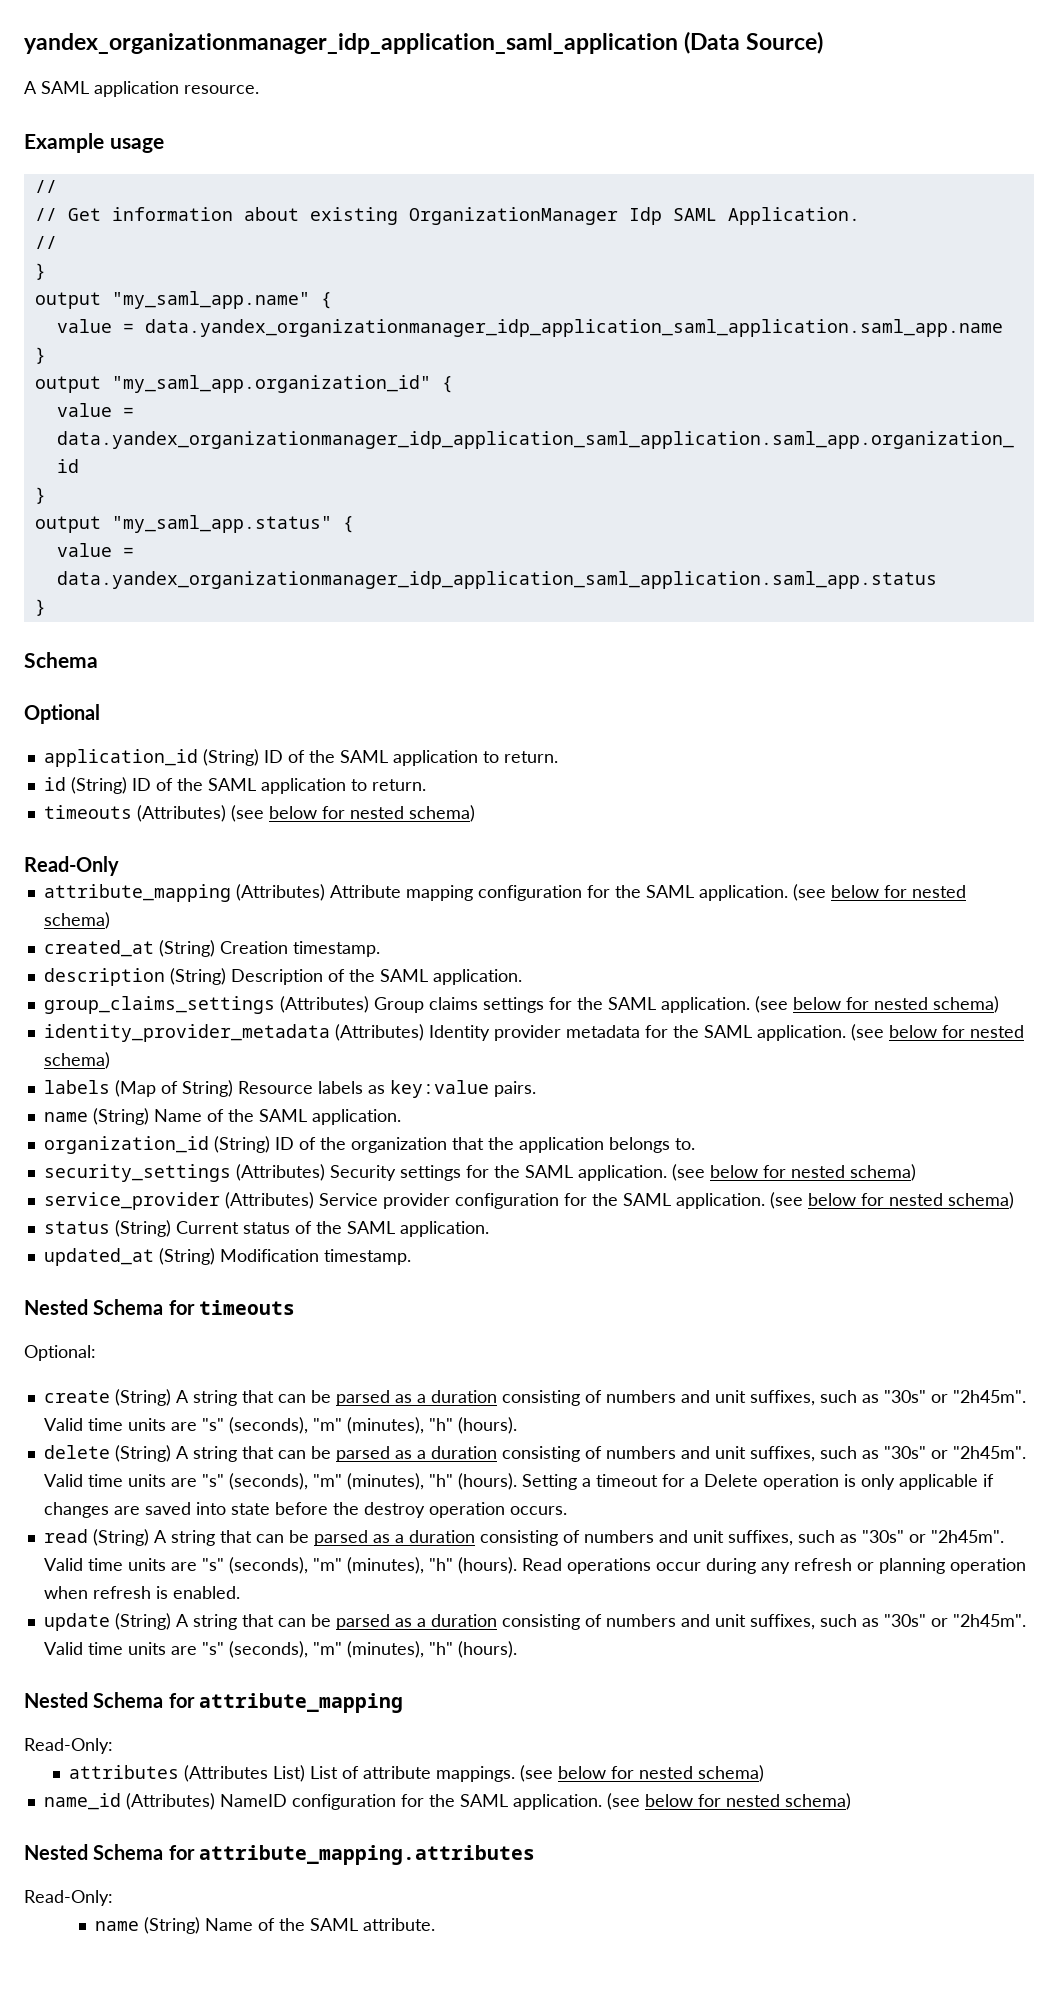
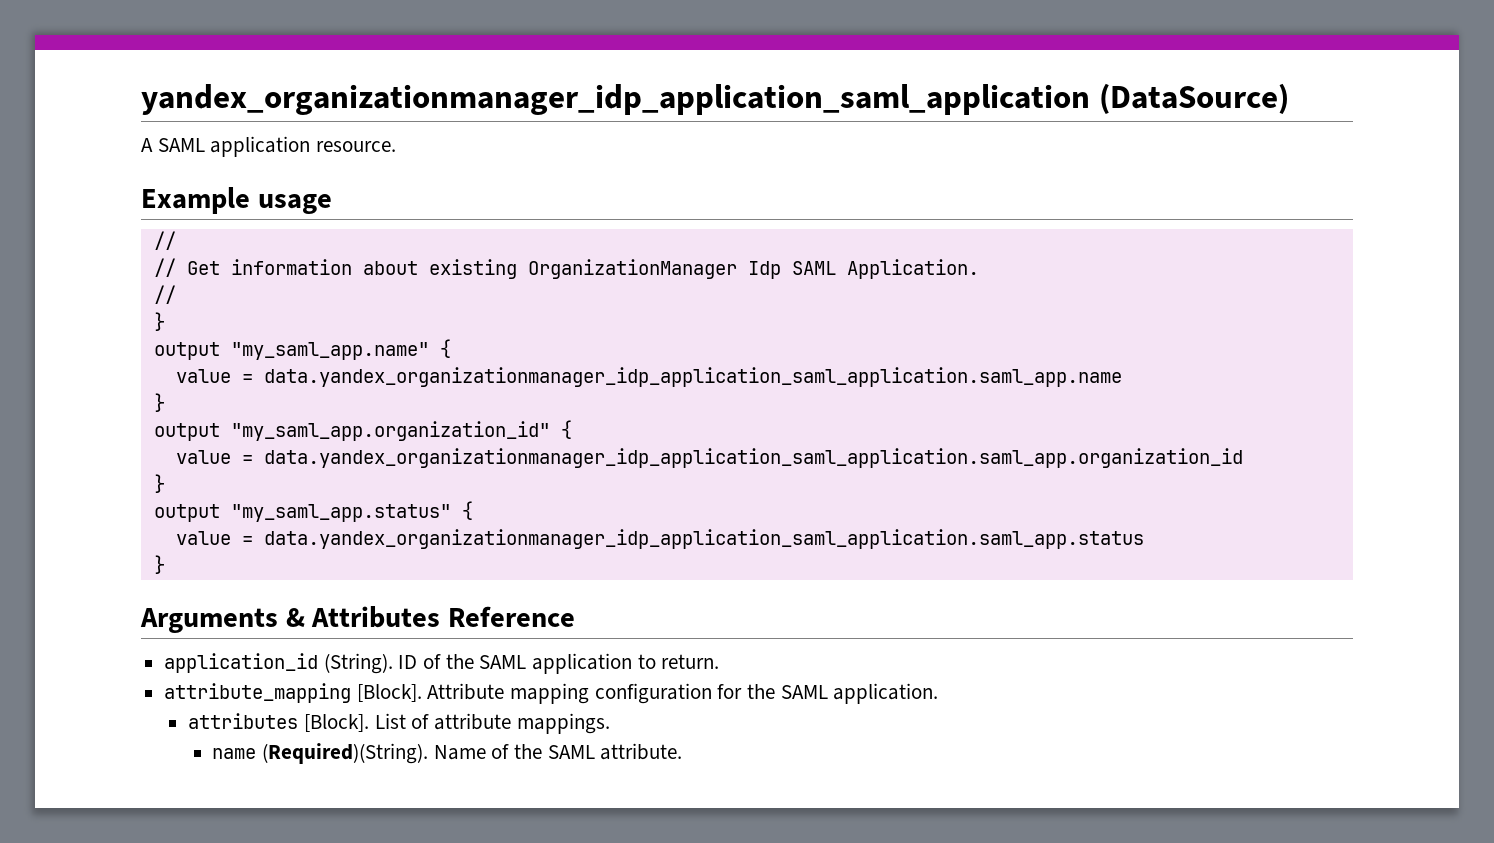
[684,31,824,54] (Data Source) -> [1098,83,1289,114] (DataSource)
[24,652,98,668] [24,704,100,724] Schema // Optional -> [140,606,576,633] Arguments & Attributes Reference
[202,749,558,766] [43,777,426,794] [43,805,475,822] [24,856,119,876] [43,884,325,902] (String) ID of the SAML application to return. // id (String) ID of the SAML application to return. // timeouts (Attributes) (see below for nested schema) // Read-Only // attribute_mapping (Attributes) -> [323,653,720,674] [164,683,422,703] (String). ID of the SAML application to return. // attribute_mapping [Block].
[792,884,966,901] [43,912,110,929] [43,940,380,957] [43,968,522,986] [43,996,999,1014] [43,1024,1024,1042] [43,1052,110,1069] [43,1080,536,1098] [43,1108,401,1125] [43,1136,695,1154] [43,1164,916,1182] [43,1192,1014,1210] [43,1220,489,1237] [43,1248,411,1266] [24,1299,295,1315] [24,1345,96,1361] [43,1389,1026,1406] [43,1417,517,1434] [43,1445,1026,1462] [43,1473,994,1490] [43,1502,567,1518] [43,1529,1004,1546] [43,1557,1026,1574] [43,1586,240,1599] [43,1613,1026,1631] [43,1641,517,1658] [24,1692,403,1713] [24,1738,113,1754] (see below for nested schema) // created_at (String) Creation timestamp. // description (String) Description of the SAML application. // group_claims_settings (Attributes) Group claims settings for the SAML application. (see below for nested schema) // identity_provider_metadata (Attributes) Identity provider metadata for the SAML application. (see below for nested schema) // labels (Map of String) Resource labels as key:value pairs. // name (String) Name of the SAML application. // organization_id (String) ID of the organization that the application belongs to. // security_settings (Attributes) Security settings for the SAML application. (see below for nested schema) // service_provider (Attributes) Service provider configuration for the SAML application. (see below for nested schema) // status (String) Current status of the SAML application. // updated_at (String) Modification timestamp. // Nested Schema for timeouts // Optional: // create (String) A string that can be parsed as a duration consisting of numbers and unit suffixes, such as "30s" or "2h45m". Valid time units are "s" (seconds), "m" (minutes), "h" (hours). // delete (String) A string that can be parsed as a duration consisting of numbers and unit suffixes, such as "30s" or "2h45m". Valid time units are "s" (seconds), "m" (minutes), "h" (hours). Setting a timeout for a Delete operation is only applicable if changes are saved into state before the destroy operation occurs. // read (String) A string that can be parsed as a duration consisting of numbers and unit suffixes, such as "30s" or "2h45m". Valid time units are "s" (seconds), "m" (minutes), "h" (hours). Read operations occur during any refresh or planning operation when refresh is enabled. // update (String) A string that can be parsed as a duration consisting of numbers and unit suffixes, such as "30s" or "2h45m". Valid time units are "s" (seconds), "m" (minutes), "h" (hours). // Nested Schema for attribute_mapping // Read-Only: -> (939, 693) none
[184,1765,306,1782] (Attributes List) -> [303,714,369,732] [Block].
[520,1765,765,1782] [43,1793,851,1810] [24,1844,535,1865] [24,1890,113,1906] [94,1917,200,1934] (see below for nested schema) // name_id (Attributes) NameID configuration for the SAML application. (see below for nested schema) // Nested Schema for attribute_mapping.attributes // Read-Only: // name (String) -> [212,743,429,764] // name (Required)(String).

